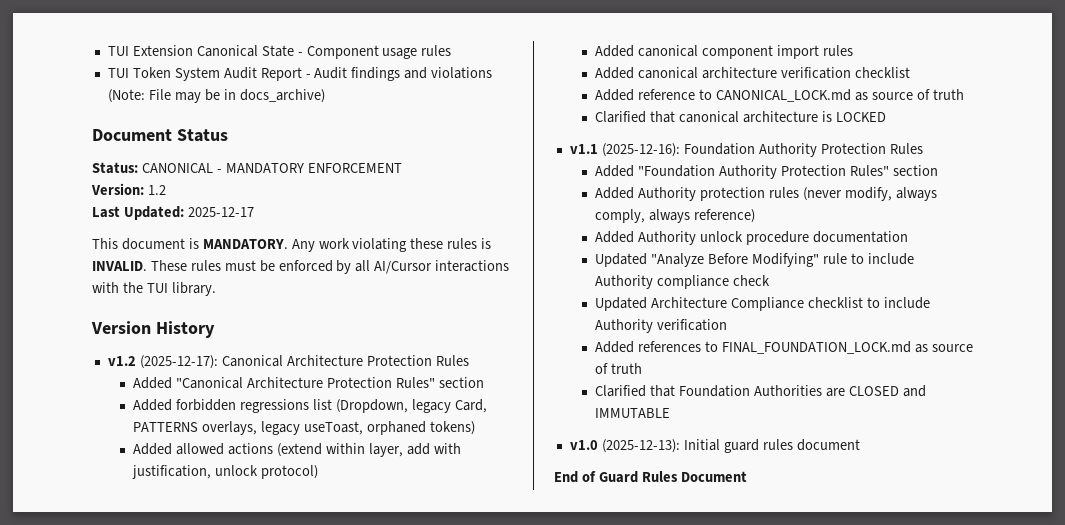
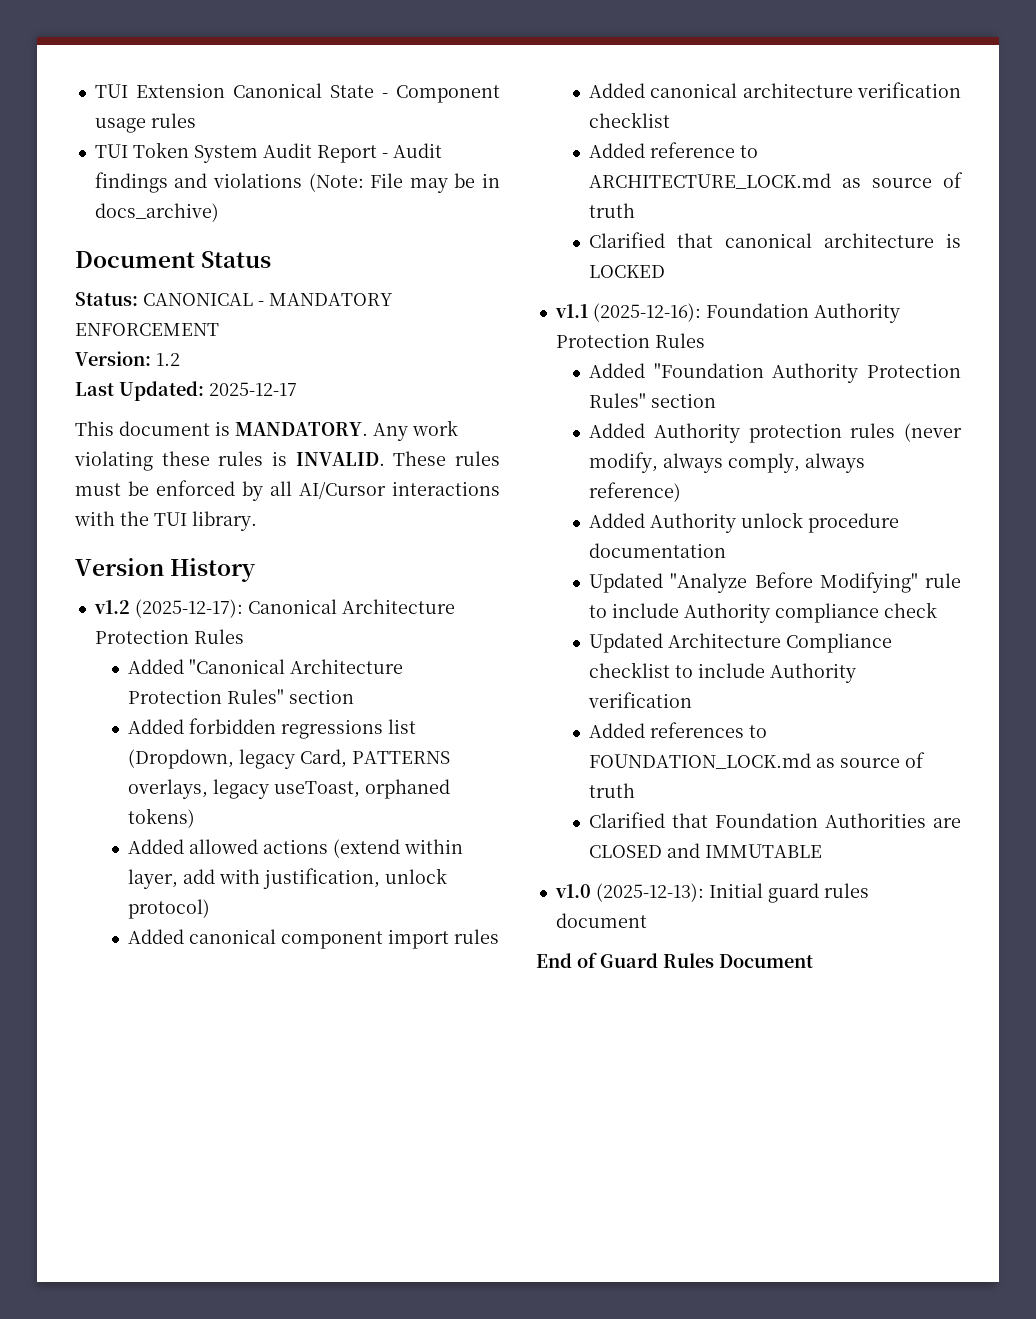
[716,89,852,102] CANONICAL_LOCK.md -> [589,173,832,189] ARCHITECTURE_LOCK.md
[722,341,912,354] FINAL_FOUNDATION_LOCK.md -> [589,753,812,769] FOUNDATION_LOCK.md

